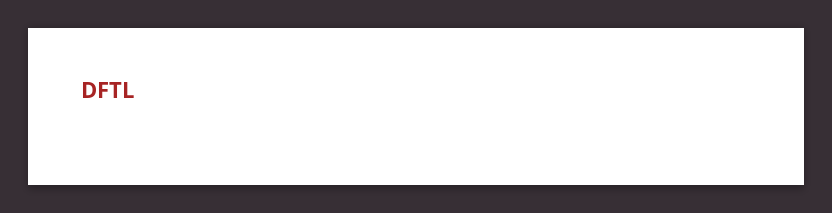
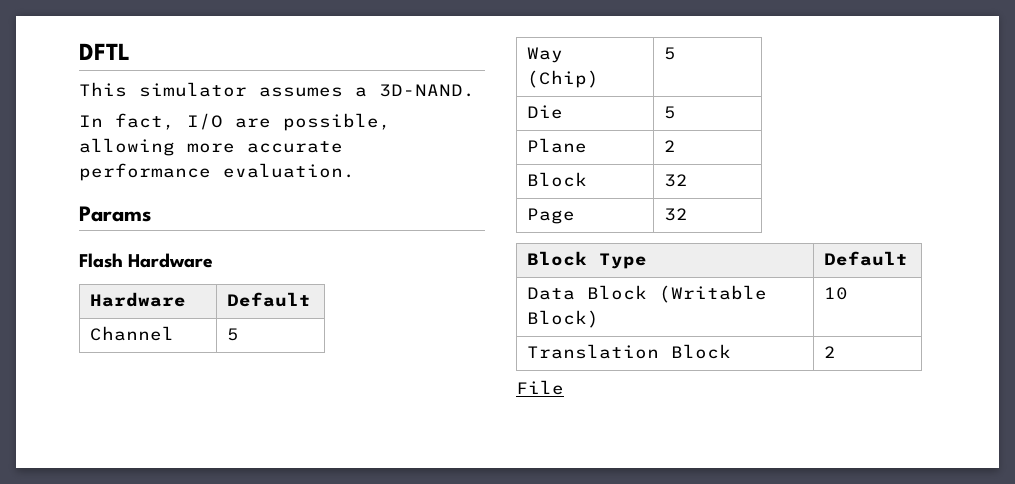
(134, 90) none -> [79,82,475,97] [79,113,391,131] [79,138,343,156] [79,163,355,181] [79,206,151,222] [79,253,214,268] [90,292,187,307] [227,292,312,307] [90,326,175,341] [227,328,240,341] [527,47,564,63] [527,70,600,88] [664,47,677,60] [527,105,564,119] [664,106,677,119] [527,138,588,153] [664,140,677,152] [527,172,588,187] [664,174,689,187] [527,208,576,224] [664,208,689,221] [527,251,648,269] [824,251,909,266] [527,285,768,303] [527,310,600,328] [824,287,849,300] [527,344,732,359] [824,346,837,358] [516,380,564,395] // This simulator assumes a 3D-NAND. // In fact, I/O are possible, allowing more accurate performance evaluation. // Params // Flash Hardware // Hardware | Default // Channel | 5 // Way (Chip) | 5 // Die | 5 // Plane | 2 // Block | 32 // Page | 32 // Block Type | Default // Data Block (Writable Block) | 10 // Translation Block | 2 // File

